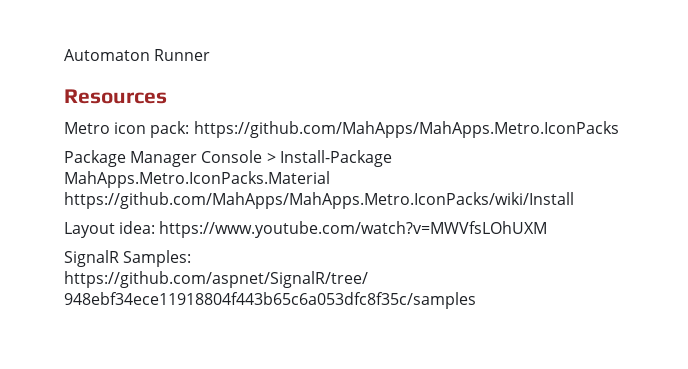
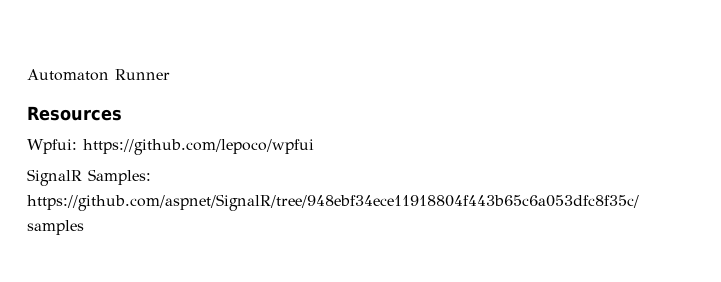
[64,121,619,138] [64,150,392,167] [64,171,330,188] [64,192,574,209] [64,221,548,238] Metro icon pack: https://github.com/MahApps/MahApps.Metro.IconPacks // Package Manager Console > Install-Package MahApps.Metro.IconPacks.Material https://github.com/MahApps/MahApps.Metro.IconPacks/wiki/Install // Layout idea: https://www.youtube.com/watch?v=MWVfsLOhUXM -> [27,139,314,155] Wpfui: https://github.com/lepoco/wpfui

